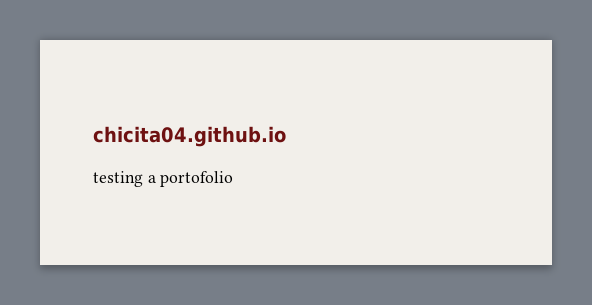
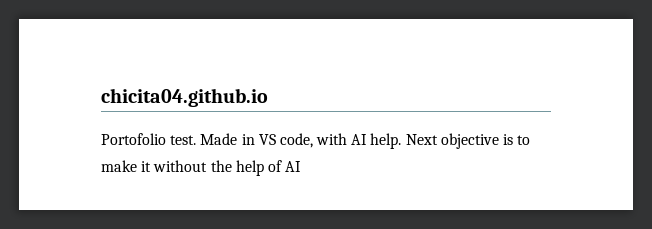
[93,171,234,187] testing a portofolio -> [101,133,531,149] [101,160,302,176] Portofolio test. Made in VS code, with AI help. Next objective is to make it without the help of AI

